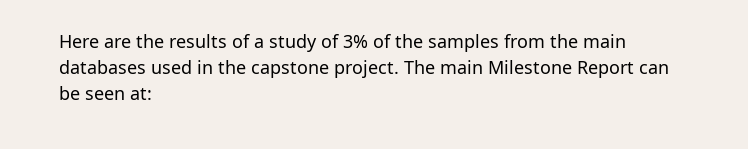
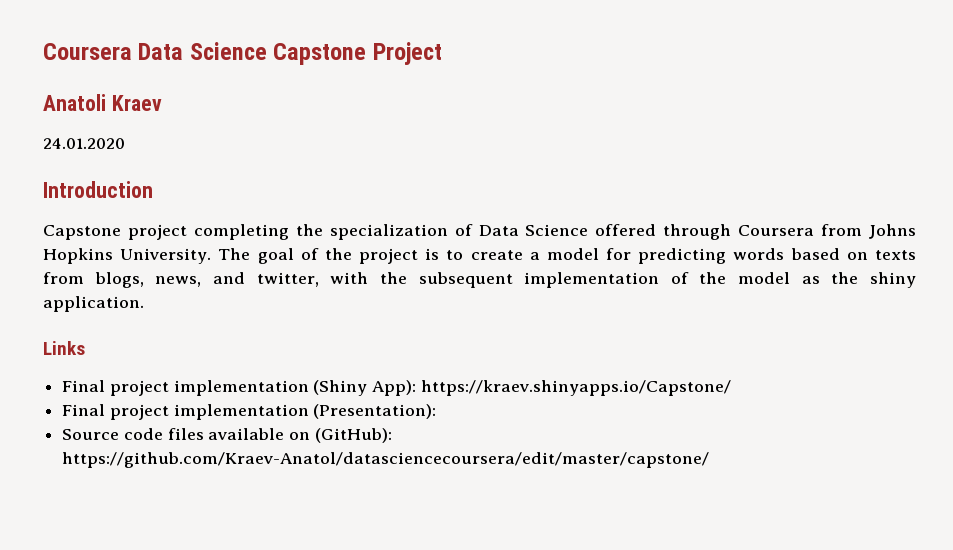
[59,34,626,52] [59,60,669,78] [59,86,152,100] Here are the results of a study of 3% of the samples from the main databases used in the capstone project. The main Milestone Report can be seen at: -> [43,42,442,65] [43,94,162,111] [43,138,125,149] [43,181,153,198] [43,224,916,240] [43,248,916,264] [43,272,916,288] [43,296,144,312] [43,341,85,355] [62,380,731,396] [62,404,437,420] [62,428,392,443] [62,452,710,468] Coursera Data Science Capstone Project // Anatoli Kraev // 24.01.2020 // Introduction // Capstone project completing the specialization of Data Science offered through Coursera from Johns Hopkins University. The goal of the project is to create a model for predicting words based on texts from blogs, news, and twitter, with the subsequent implementation of the model as the shiny application. // Links // Final project implementation (Shiny App): https://kraev.shinyapps.io/Capstone/ // Final project implementation (Presentation): // Source code files available on (GitHub): https://github.com/Kraev-Anatol/datasciencecoursera/edit/master/capstone/

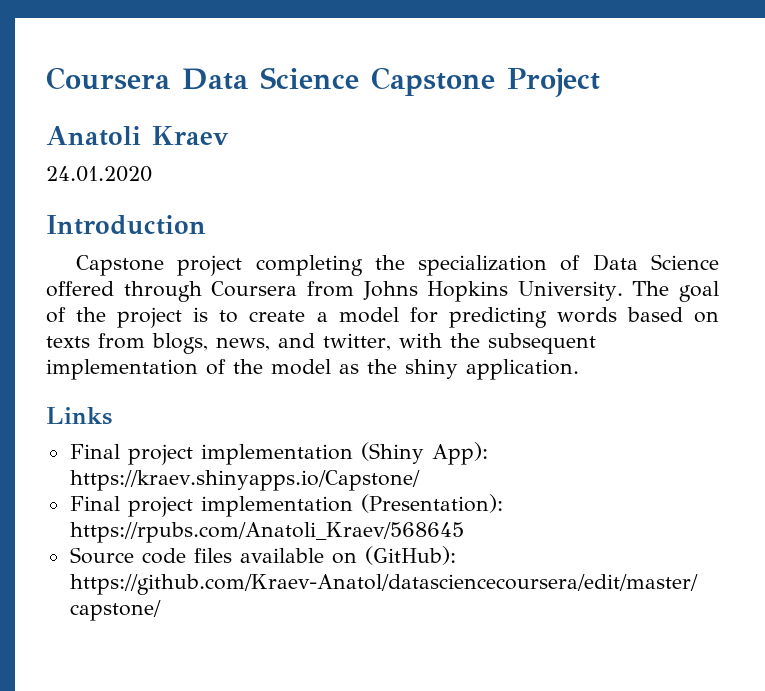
(437, 411) none -> [69,522,464,543] https://rpubs.com/Anatoli_Kraev/568645

